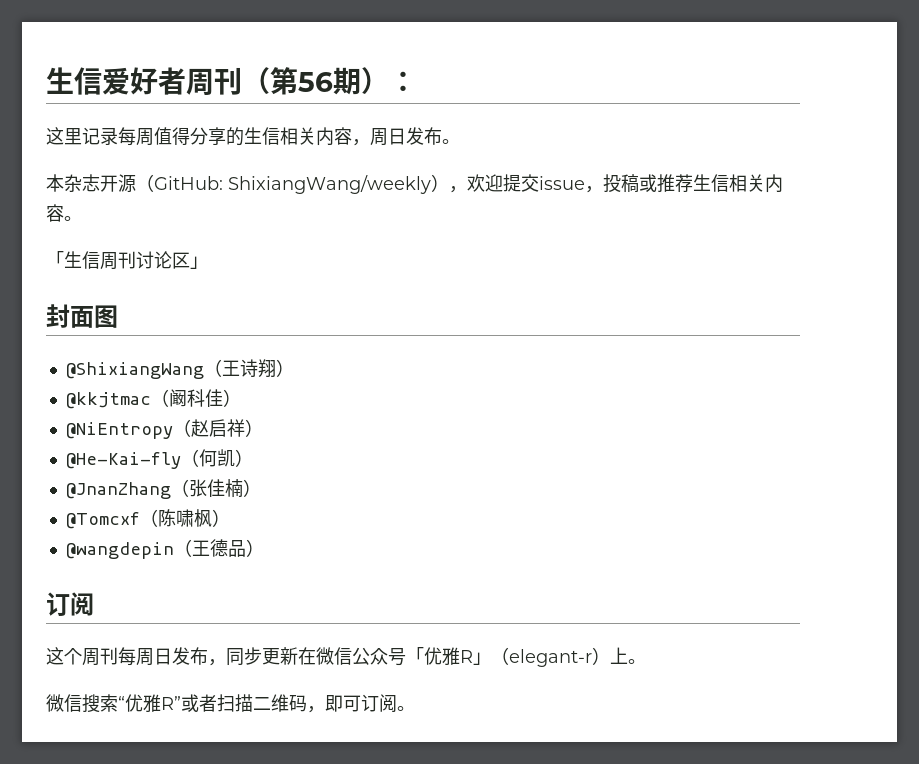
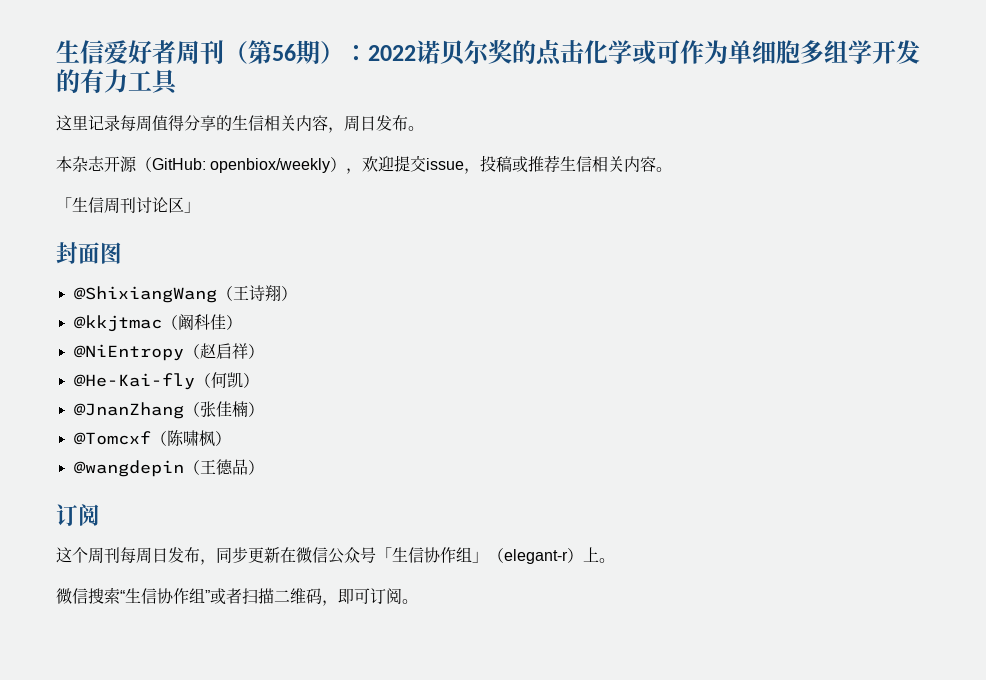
(417, 81) none -> [368,39,920,66] [56,69,179,95] 2022诺贝尔奖的点击化学或可作为单细胞多组学开发的有力工具
[228,175,431,194] ShixiangWang/weekly -> [210,158,331,173] openbiox/weekly
[424,647,473,665] 优雅R -> [392,547,472,563] 生信协作组
[125,694,181,712] 优雅R” -> [125,588,210,604] 生信协作组”

